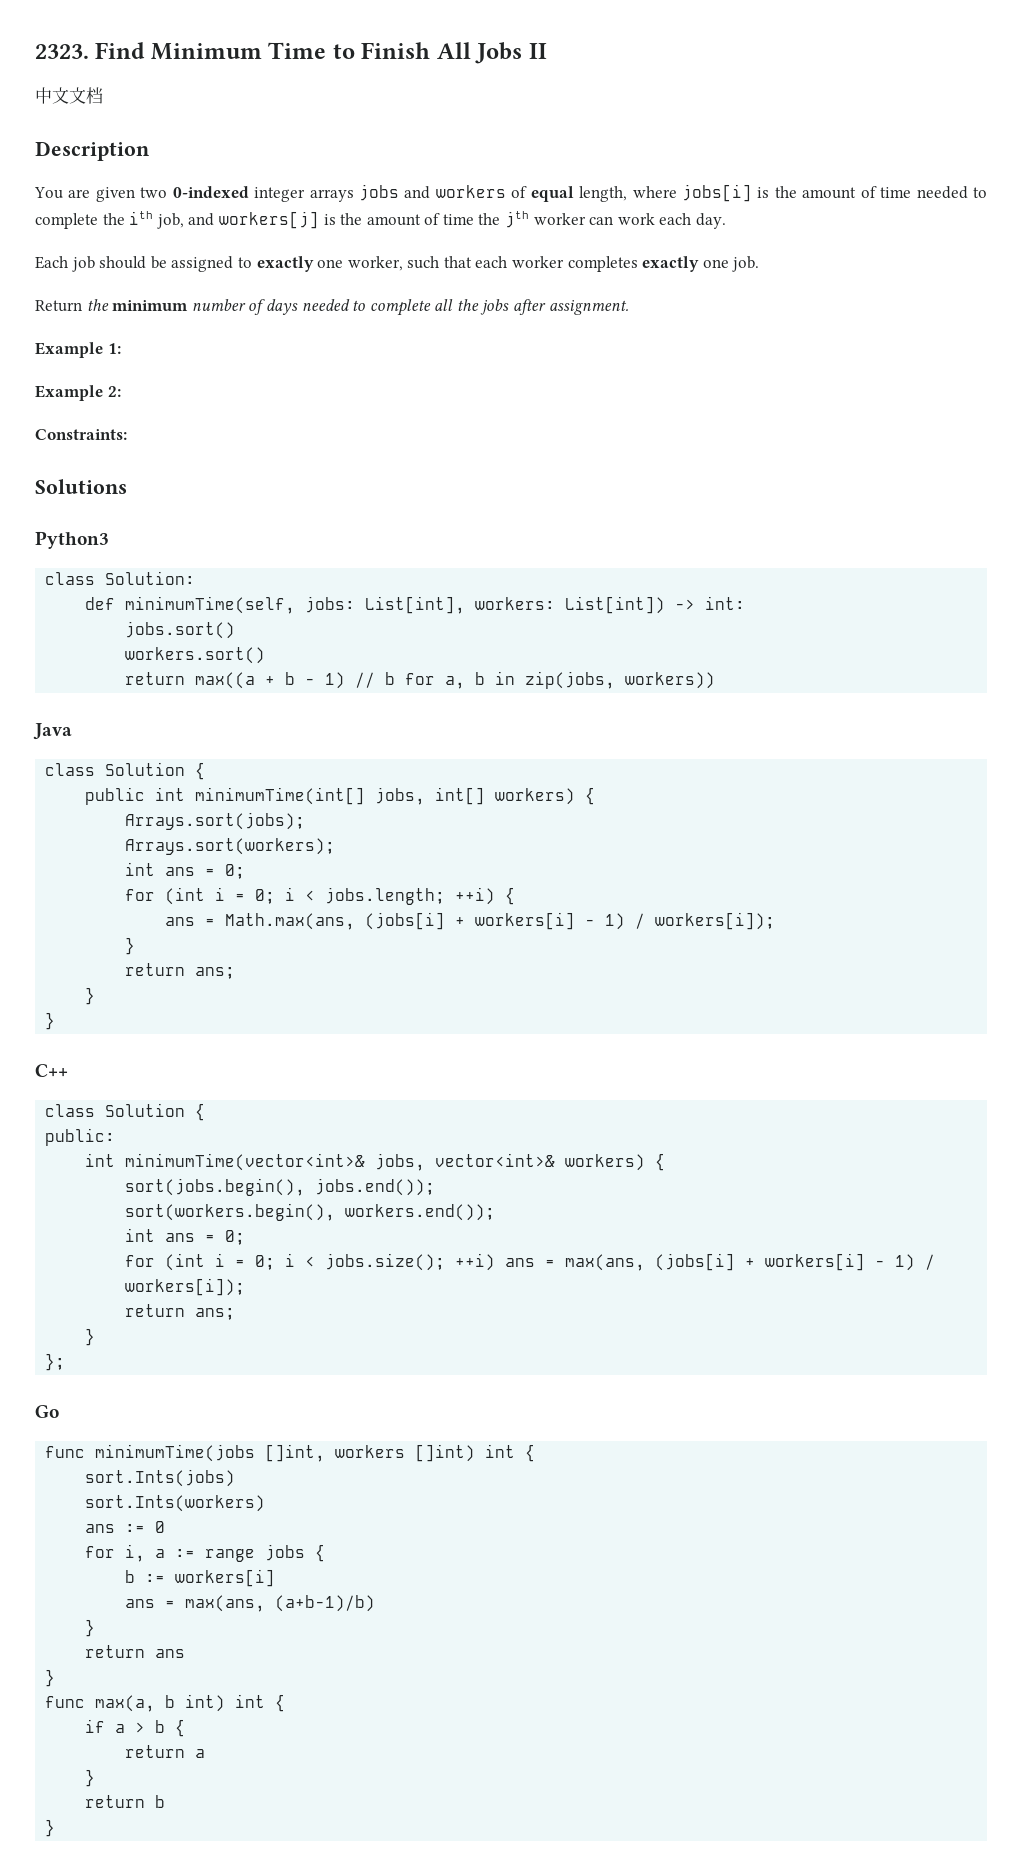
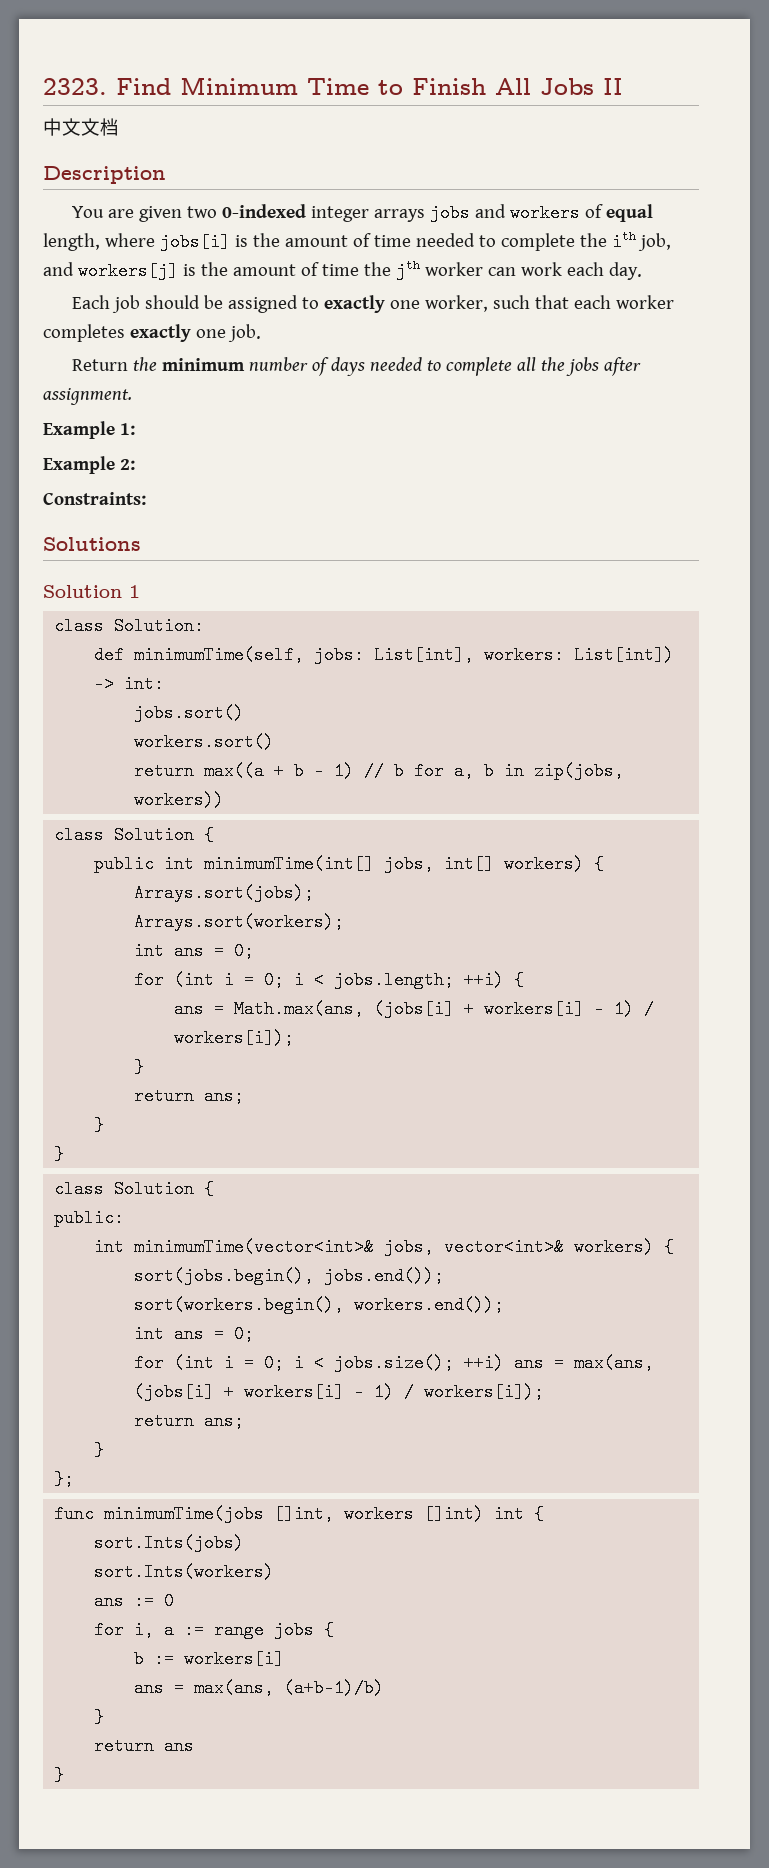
[35,531,109,549] Python3 -> [43,585,140,598] Solution 1
[33,723,72,740] // Java -> (225, 800) none
[35,1064,68,1077] // C++ -> (65, 1154) none
[35,1405,59,1418] // Go -> (75, 1479) none
[45,1694,286,1712] [85,1719,186,1737] [125,1745,206,1758] [85,1769,96,1787] [85,1795,166,1808] [45,1819,56,1837] // func max(a, b int) int { // if a > b { // return a // } // return b // } -> (65, 1775) none

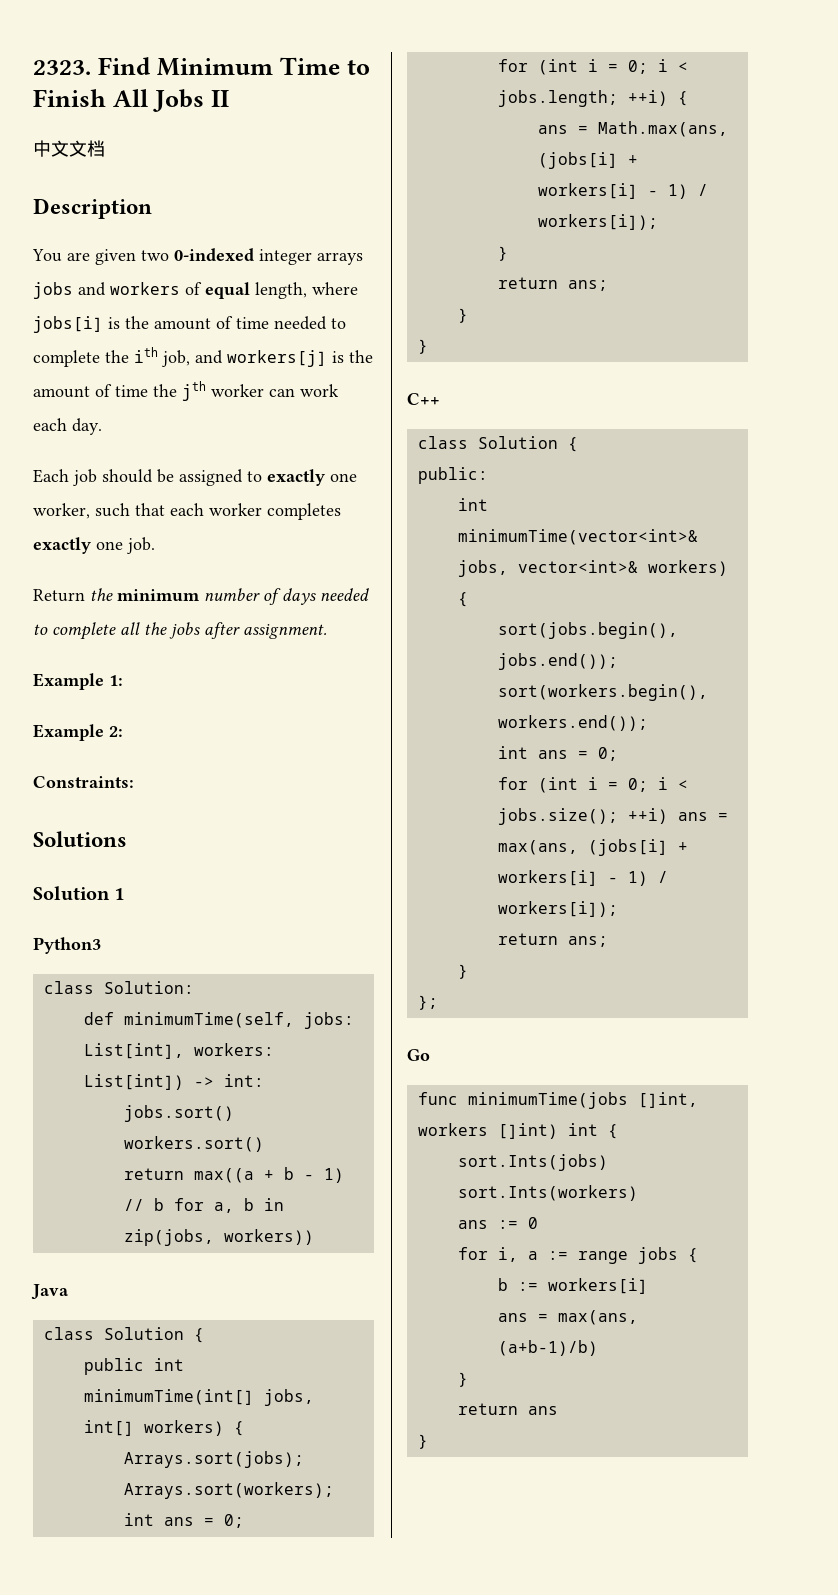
(140, 591) none -> [33,937,101,954] // Python3
(225, 800) none -> [31,1284,69,1300] // Java
(65, 1154) none -> [407,393,440,405] // C++
(75, 1479) none -> [407,1049,430,1061] // Go

